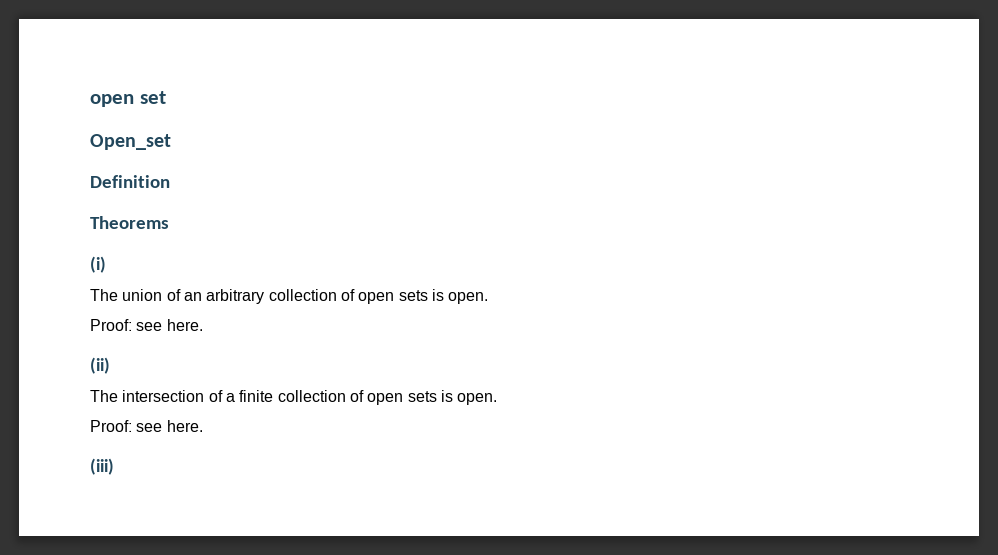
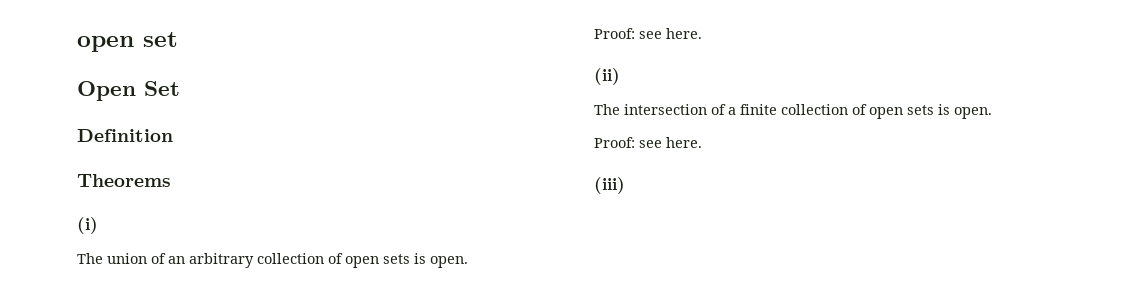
[90,134,171,150] Open_set -> [77,81,180,101] Open Set

